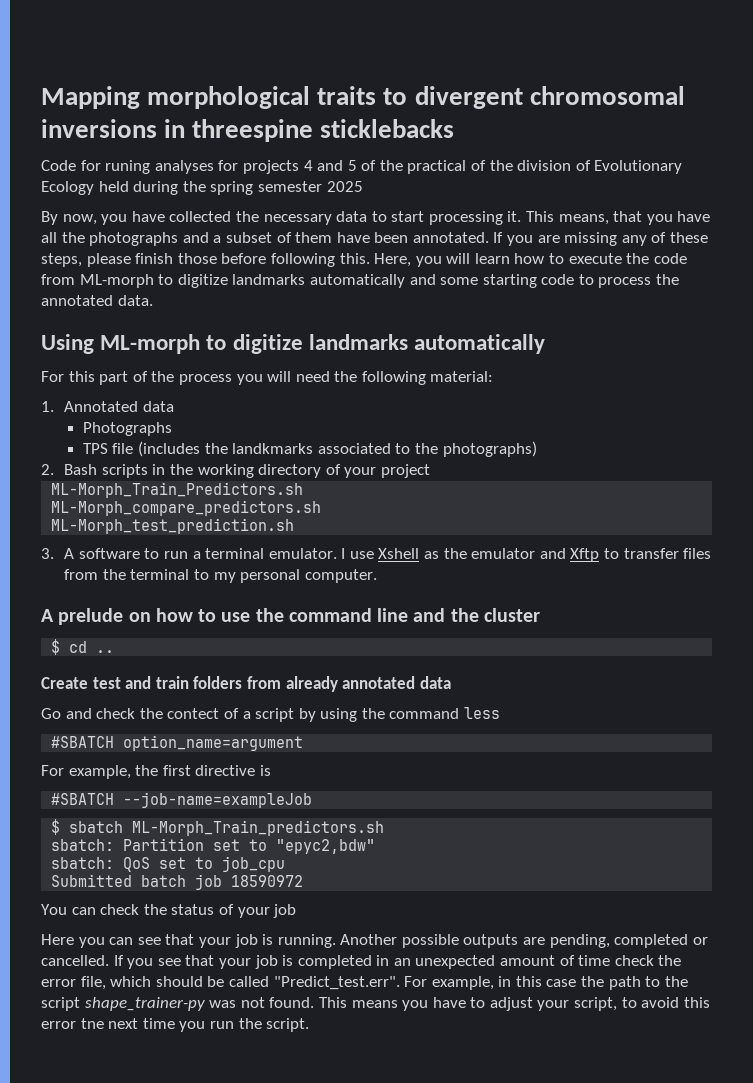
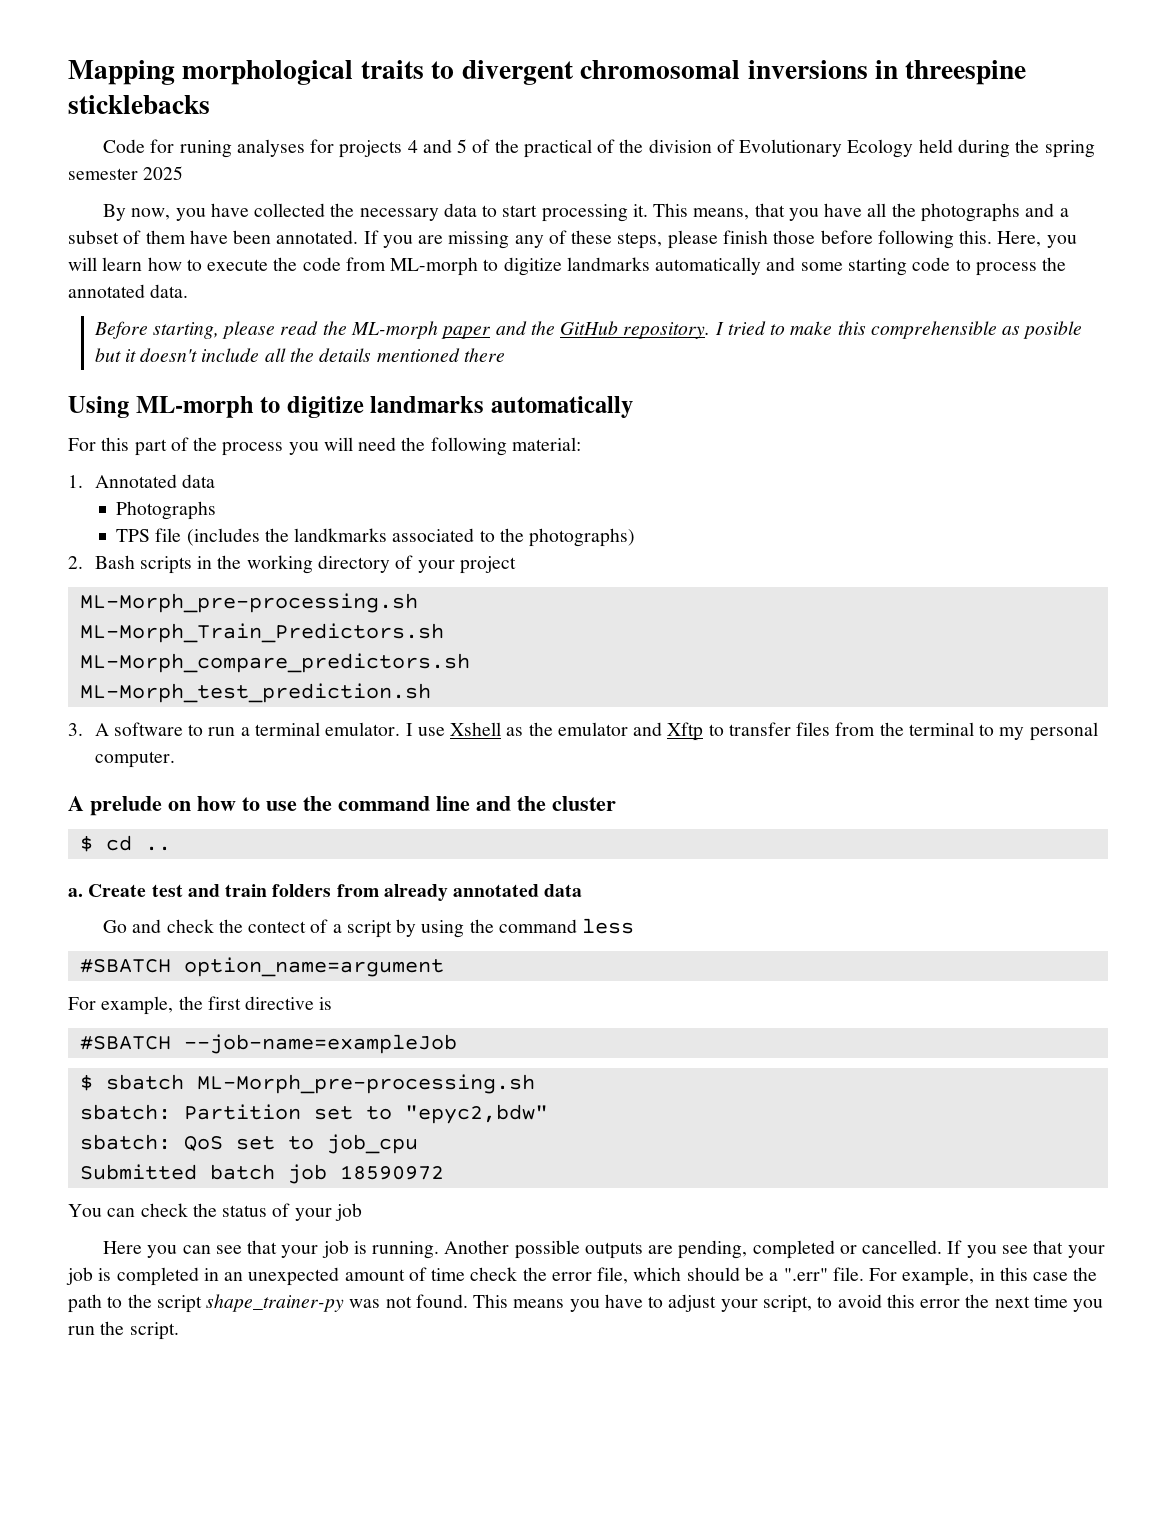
(153, 300) none -> [93,321,1083,339] [94,348,505,362] // Before starting, please read the ML-morph paper and the GitHub repository. I tried to make this comprehensible as posible but it doesn't include all the details mentioned there
(430, 471) none -> [79,593,418,613] // ML-Morph_pre-processing.sh
(115, 651) none -> [68,888,83,897] a.
[132,820,385,836] ML-Morph_Train_predictors.sh -> [196,1074,535,1094] ML-Morph_pre-processing.sh
[228,976,400,990] called "Predict_test.err". -> [769,1267,864,1281] a ".err" file.
[80,1018,104,1029] tne -> [965,1294,990,1308] the

